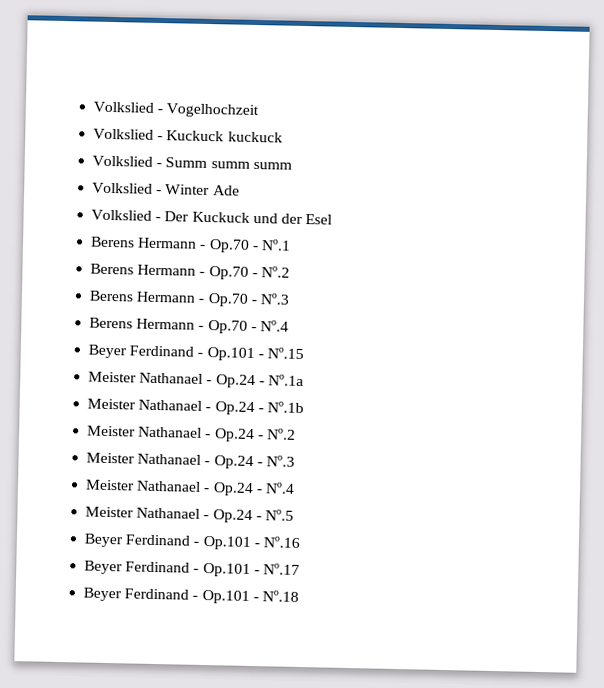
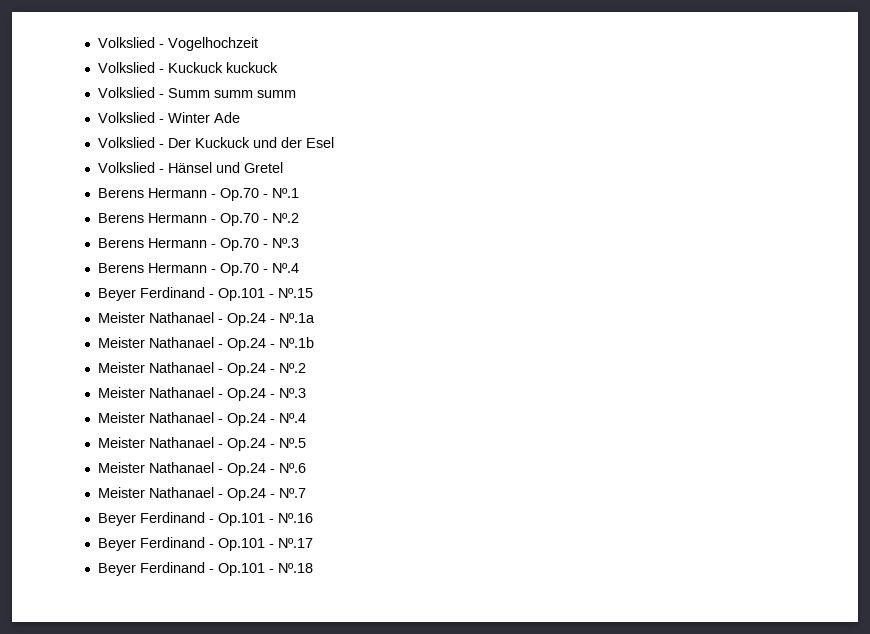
(333, 219) none -> [97,162,283,173] // Volkslied - Hänsel und Gretel
(294, 515) none -> [97,462,306,476] [97,487,306,501] // Meister Nathanael - Op.24 - Nº.6 // Meister Nathanael - Op.24 - Nº.7

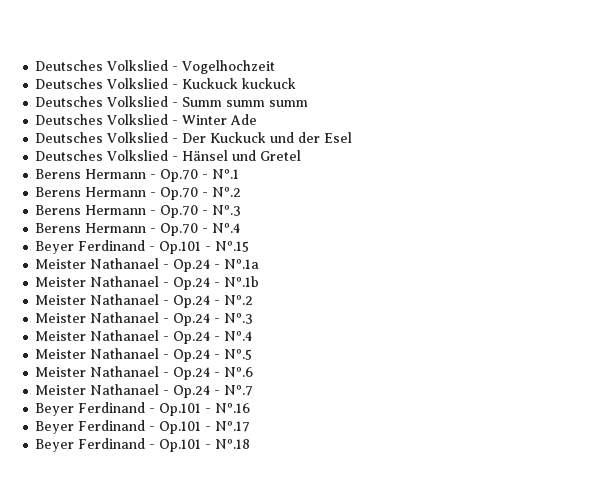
(97, 42) none -> [35,60,104,71] Deutsches
(258, 44) none -> [35,78,104,89] Deutsches
(278, 67) none -> [35,96,104,107] Deutsches
(296, 94) none -> [35,114,104,125] Deutsches
(240, 117) none -> [35,132,104,143] Deutsches
(334, 142) none -> [35,150,104,161] Deutsches

